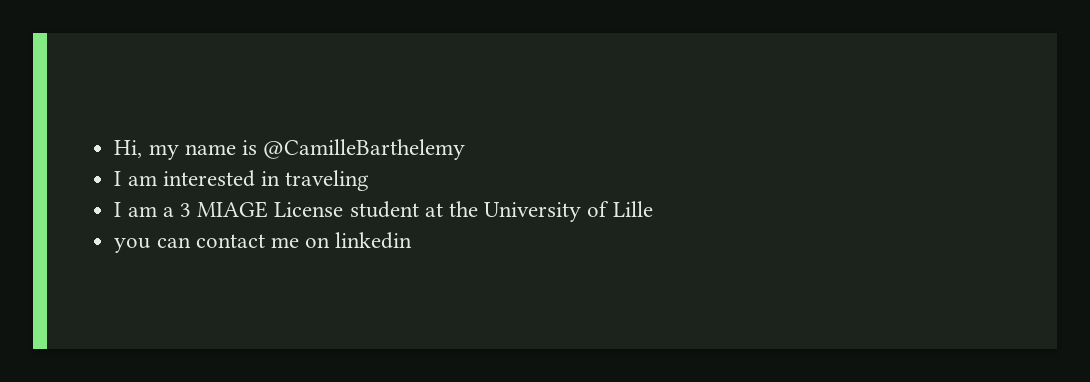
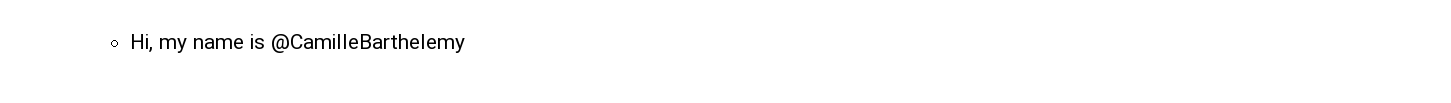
[114,170,370,191] [114,201,653,222] [114,232,413,253] // I am interested in traveling // I am a 3 MIAGE License student at the University of Lille // you can contact me on linkedin -> (466, 43) none

